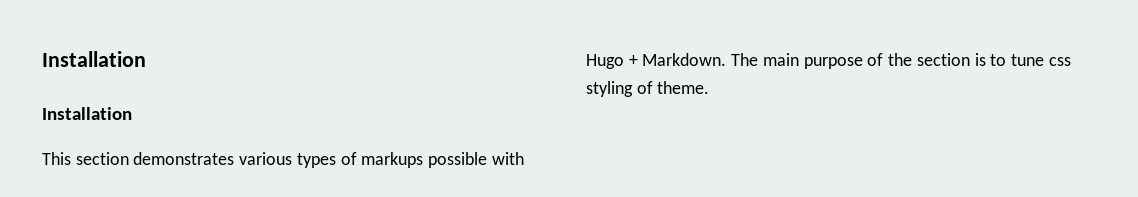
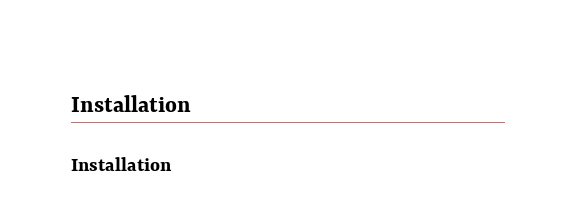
[42,152,524,168] [586,53,1071,69] [586,81,710,97] // This section demonstrates various types of markups possible with Hugo + Markdown. The main purpose of the section is to tune css styling of theme. -> (172, 164) none

